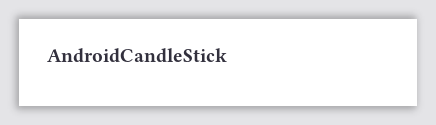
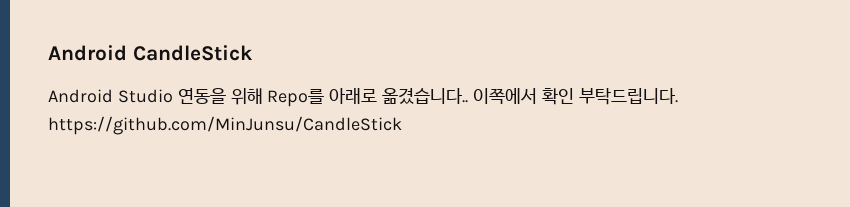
[47,48,227,63] AndroidCandleStick -> [48,45,253,61] [48,88,678,107] [48,116,402,135] Android CandleStick // Android Studio 연동을 위해 Repo를 아래로 옮겼습니다.. 이쪽에서 확인 부탁드립니다. https://github.com/MinJunsu/CandleStick

